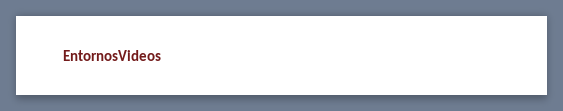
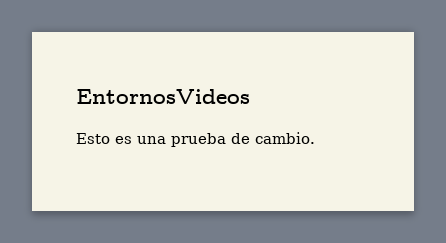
(161, 55) none -> [76,132,315,147] // Esto es una prueba de cambio.

